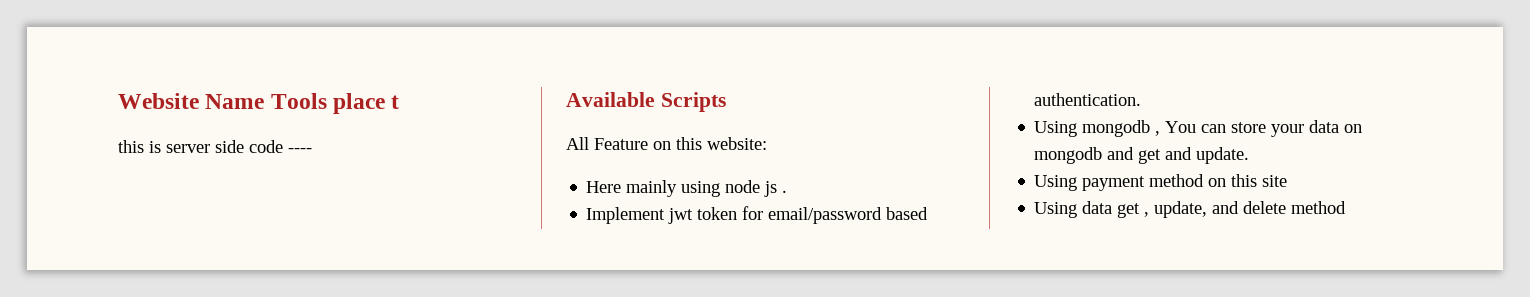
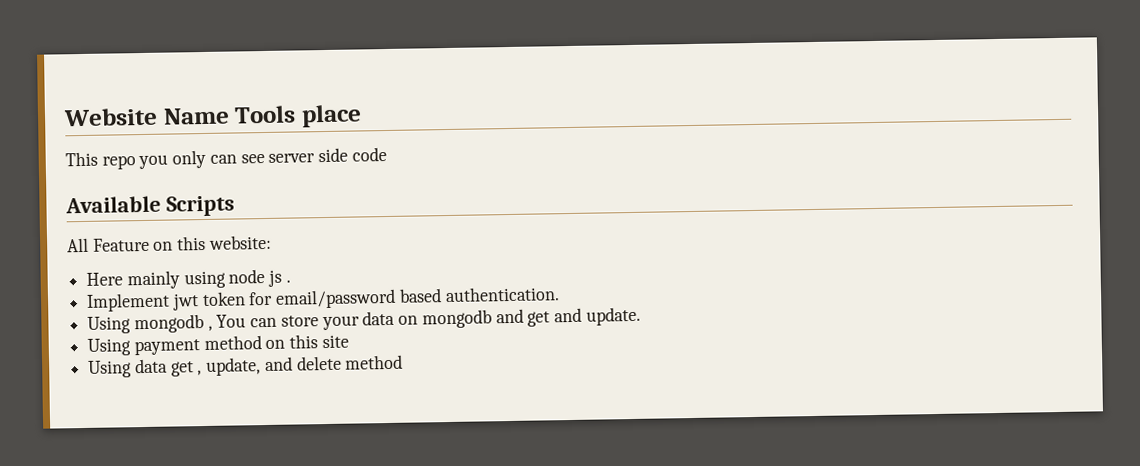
[391,95,400,109] [118,140,161,153] t // this is -> [65,149,265,170] // This repo you only can see
[288,148,312,153] ---- -> (387, 154) none

